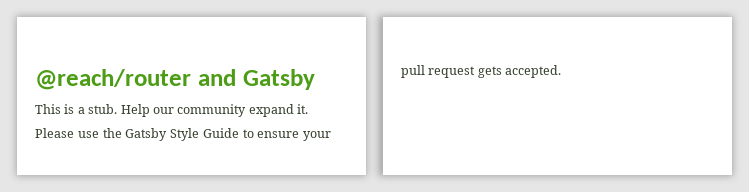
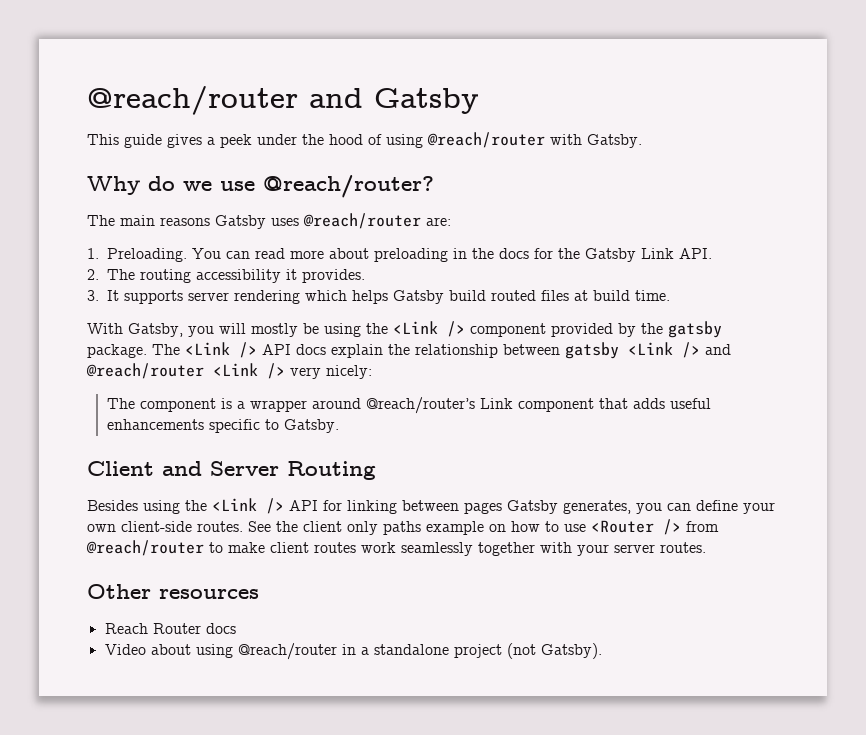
[64,104,308,117] [35,128,331,141] [401,65,562,78] is a stub. Help our community expand it. // Please use the Gatsby Style Guide to ensure your pull request gets accepted. -> [124,132,642,148] [87,175,434,198] [87,213,451,229] [87,248,713,262] [87,269,366,283] [87,290,671,304] [87,321,722,338] [87,342,731,359] [86,363,372,379] [107,397,712,414] [107,419,340,433] [87,461,376,480] [87,498,775,514] [87,519,719,535] [86,540,706,556] [87,584,259,599] [104,623,236,634] [104,643,602,660] guide gives a peek under the hood of using @reach/router with Gatsby. // Why do we use @reach/router? // The main reasons Gatsby uses @reach/router are: // 1. Preloading. You can read more about preloading in the docs for the Gatsby Link API. // 2. The routing accessibility it provides. // 3. It supports server rendering which helps Gatsby build routed files at build time. // With Gatsby, you will mostly be using the <Link /> component provided by the gatsby package. The <Link /> API docs explain the relationship between gatsby <Link /> and @reach/router <Link /> very nicely: // The component is a wrapper around @reach/router’s Link component that adds useful enhancements specific to Gatsby. // Client and Server Routing // Besides using the <Link /> API for linking between pages Gatsby generates, you can define your own client-side routes. See the client only paths example on how to use <Router /> from @reach/router to make client routes work seamlessly together with your server routes. // Other resources // Reach Router docs // Video about using @reach/router in a standalone project (not Gatsby).

